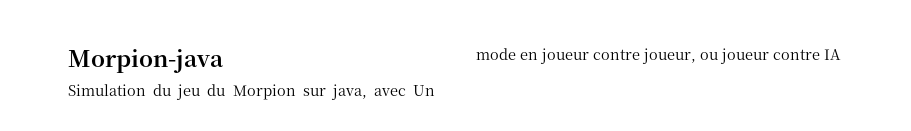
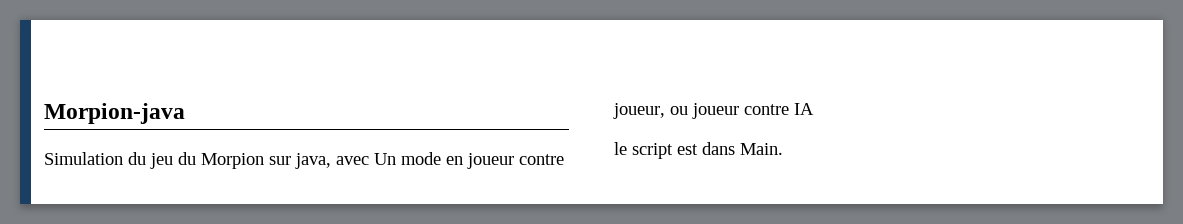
(841, 54) none -> [614,142,783,159] // le script est dans Main.

